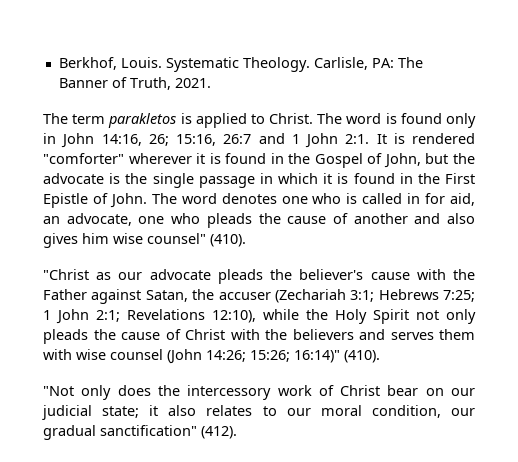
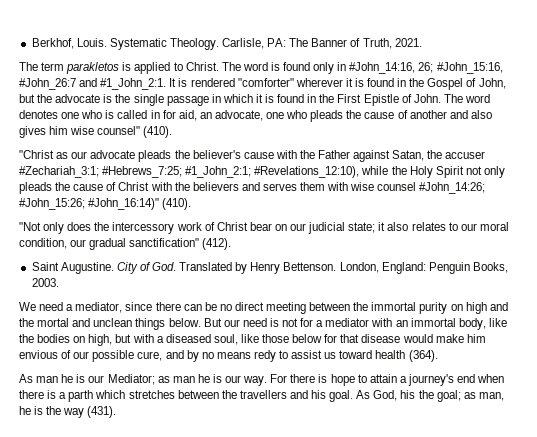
[61,133,370,148] John 14:16, 26; 15:16, 26:7 and 1 John 2:1. -> [349,62,503,74] [19,78,167,90] #John_14:16, 26; #John_15:16, #John_26:7 and #1_John_2:1.
[274,289,475,303] [43,309,256,324] (Zechariah 3:1; Hebrews 7:25; 1 John 2:1; Revelations 12:10), -> [19,166,360,178] #Zechariah_3:1; #Hebrews_7:25; #1_John_2:1; #Revelations_12:10),
[167,349,340,364] (John 14:26; 15:26; 16:14)" -> [419,182,486,194] [19,198,160,210] #John_14:26; #John_15:26; #John_16:14)"
(237, 432) none -> [31,262,508,274] [31,278,59,287] [19,302,508,314] [19,318,507,330] [19,334,486,346] [19,350,438,362] [19,374,505,386] [19,390,504,402] [19,406,117,418] // Saint Augustine. City of God. Translated by Henry Bettenson. London, England: Penguin Books, 2003. // We need a mediator, since there can be no direct meeting between the immortal purity on high and the mortal and unclean things below. But our need is not for a mediator with an immortal body, like the bodies on high, but with a diseased soul, like those below for that disease would make him envious of our possible cure, and by no means redy to assist us toward health (364). // As man he is our Mediator; as man he is our way. For there is hope to attain a journey's end when there is a parth which stretches between the travellers and his goal. As God, his the goal; as man, he is the way (431).

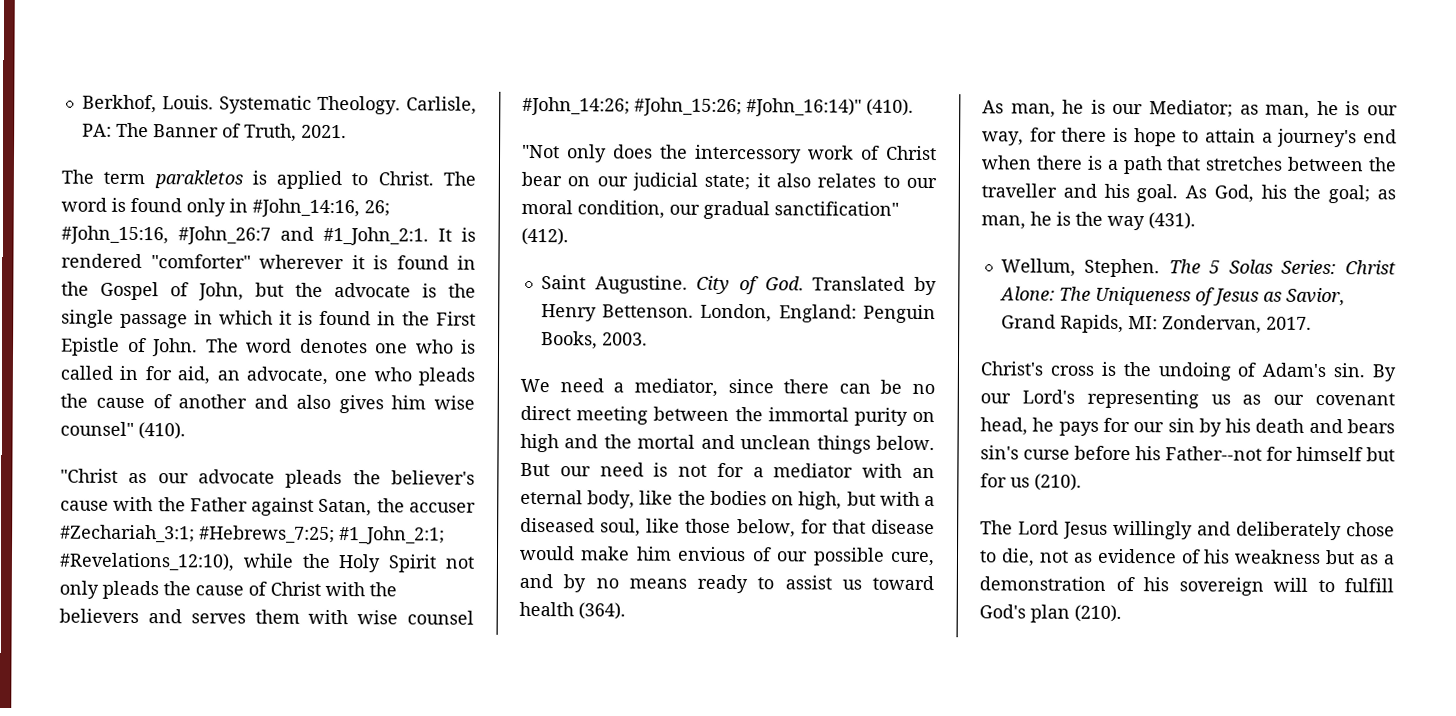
[410,318,456,327] immortal -> [520,489,583,505] eternal
[292,334,323,343] below -> [736,519,796,538] below,
[253,350,276,362] redy -> [697,574,748,594] ready
[36,376,59,383] man -> [1010,103,1056,118] man,
[172,374,288,386] man he is our way. For -> [1265,100,1398,119] [982,127,1057,146] man, he is our way, for
[68,390,126,402] parth which -> [1122,155,1202,175] path that
[239,390,287,399] travellers -> [981,183,1057,198] traveller
(117, 412) none -> [1000,258,1396,278] [998,286,1345,307] [1000,314,1312,334] [980,361,1396,382] [980,389,1395,409] [980,417,1395,437] [980,445,1395,462] [980,473,1082,491] [980,520,1395,541] [979,548,1395,567] [979,576,1394,596] [979,604,1122,623] // Wellum, Stephen. The 5 Solas Series: Christ Alone: The Uniqueness of Jesus as Savior, Grand Rapids, MI: Zondervan, 2017. // Christ's cross is the undoing of Adam's sin. By our Lord's representing us as our covenant head, he pays for our sin by his death and bears sin's curse before his Father--not for himself but for us (210). // The Lord Jesus willingly and deliberately chose to die, not as evidence of his weakness but as a demonstration of his sovereign will to fulfill God's plan (210).

